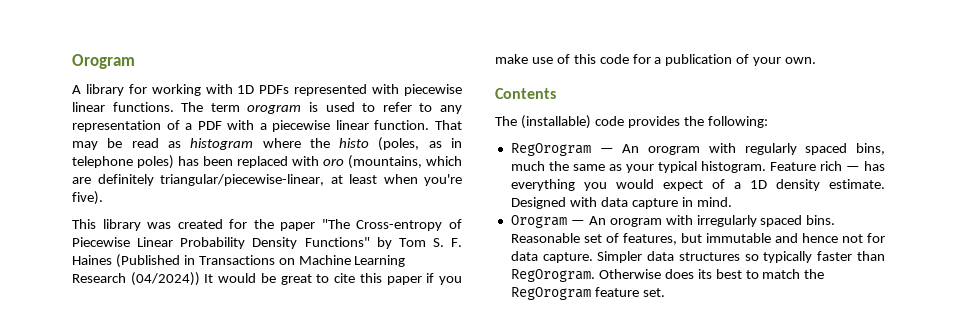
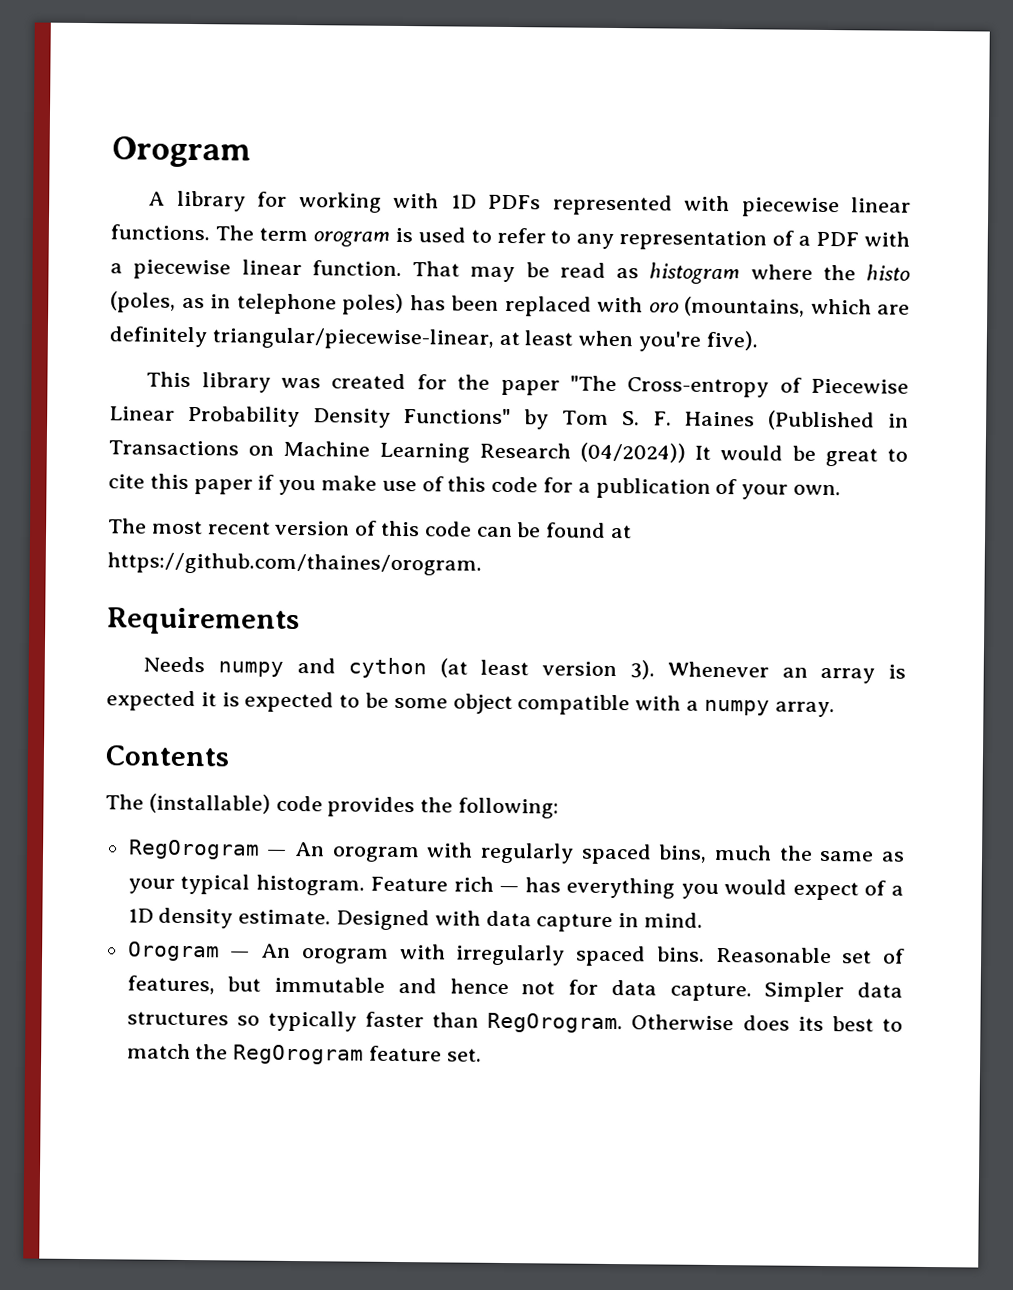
(817, 60) none -> [108,518,633,539] [107,552,482,576] [107,607,300,636] [143,656,906,684] [106,690,835,718] // The most recent version of this code can be found at https://github.com/thaines/orogram. // Requirements // Needs numpy and cython (at least version 3). Whenever an array is expected it is expected to be some object compatible with a numpy array.

